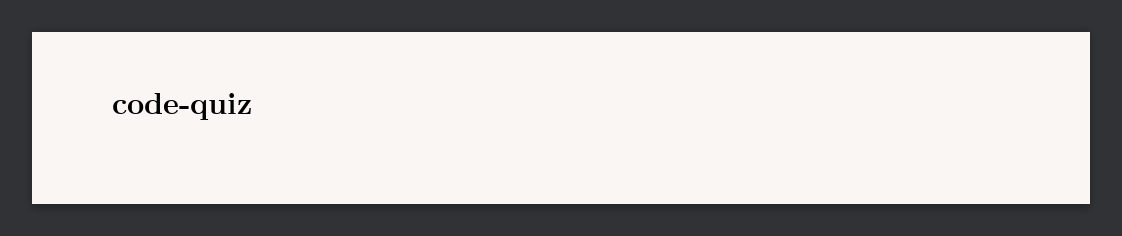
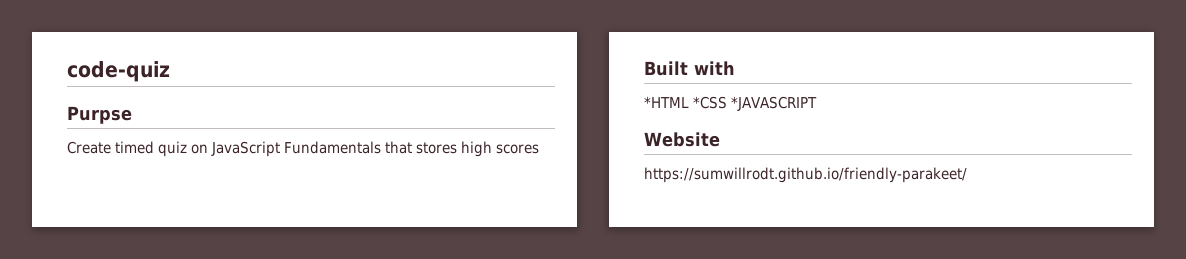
(252, 106) none -> [67,106,132,124] [67,141,539,157] [644,61,735,76] [644,96,817,111] [644,132,720,147] [644,167,967,183] // Purpse // Create timed quiz on JavaScript Fundamentals that stores high scores // Built with // *HTML *CSS *JAVASCRIPT // Website // https://sumwillrodt.github.io/friendly-parakeet/

